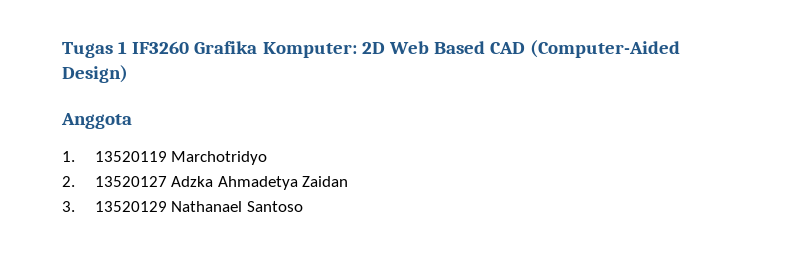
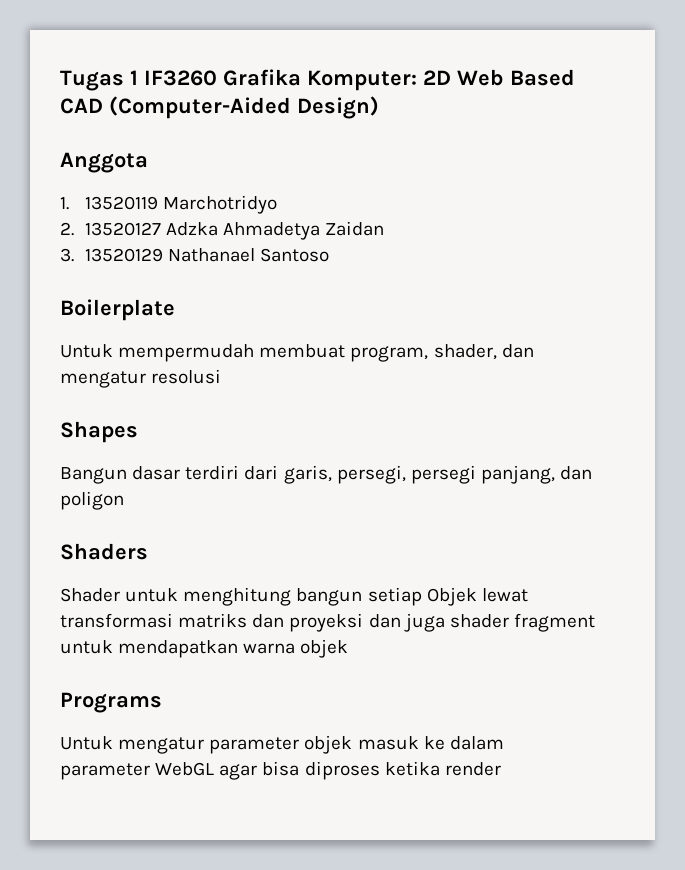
(303, 206) none -> [60,299,175,321] [60,344,534,362] [60,369,222,388] [60,421,138,443] [60,465,593,484] [60,491,124,510] [60,543,148,560] [60,587,528,606] [60,613,595,632] [60,639,349,658] [60,692,162,713] [60,735,504,754] [60,761,501,780] // Boilerplate // Untuk mempermudah membuat program, shader, dan mengatur resolusi // Shapes // Bangun dasar terdiri dari garis, persegi, persegi panjang, dan poligon // Shaders // Shader untuk menghitung bangun setiap Objek lewat transformasi matriks dan proyeksi dan juga shader fragment untuk mendapatkan warna objek // Programs // Untuk mengatur parameter objek masuk ke dalam parameter WebGL agar bisa diproses ketika render

